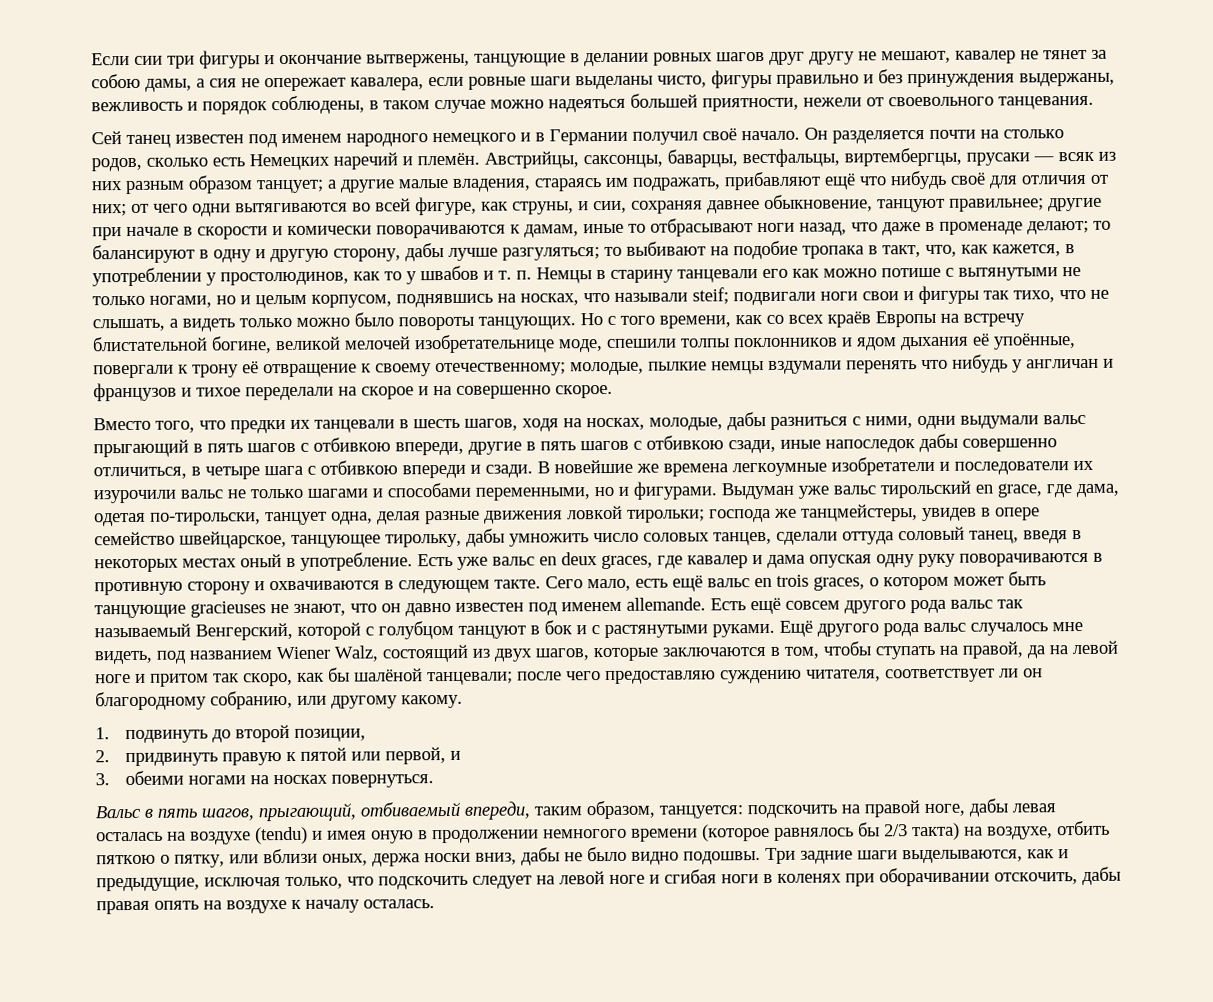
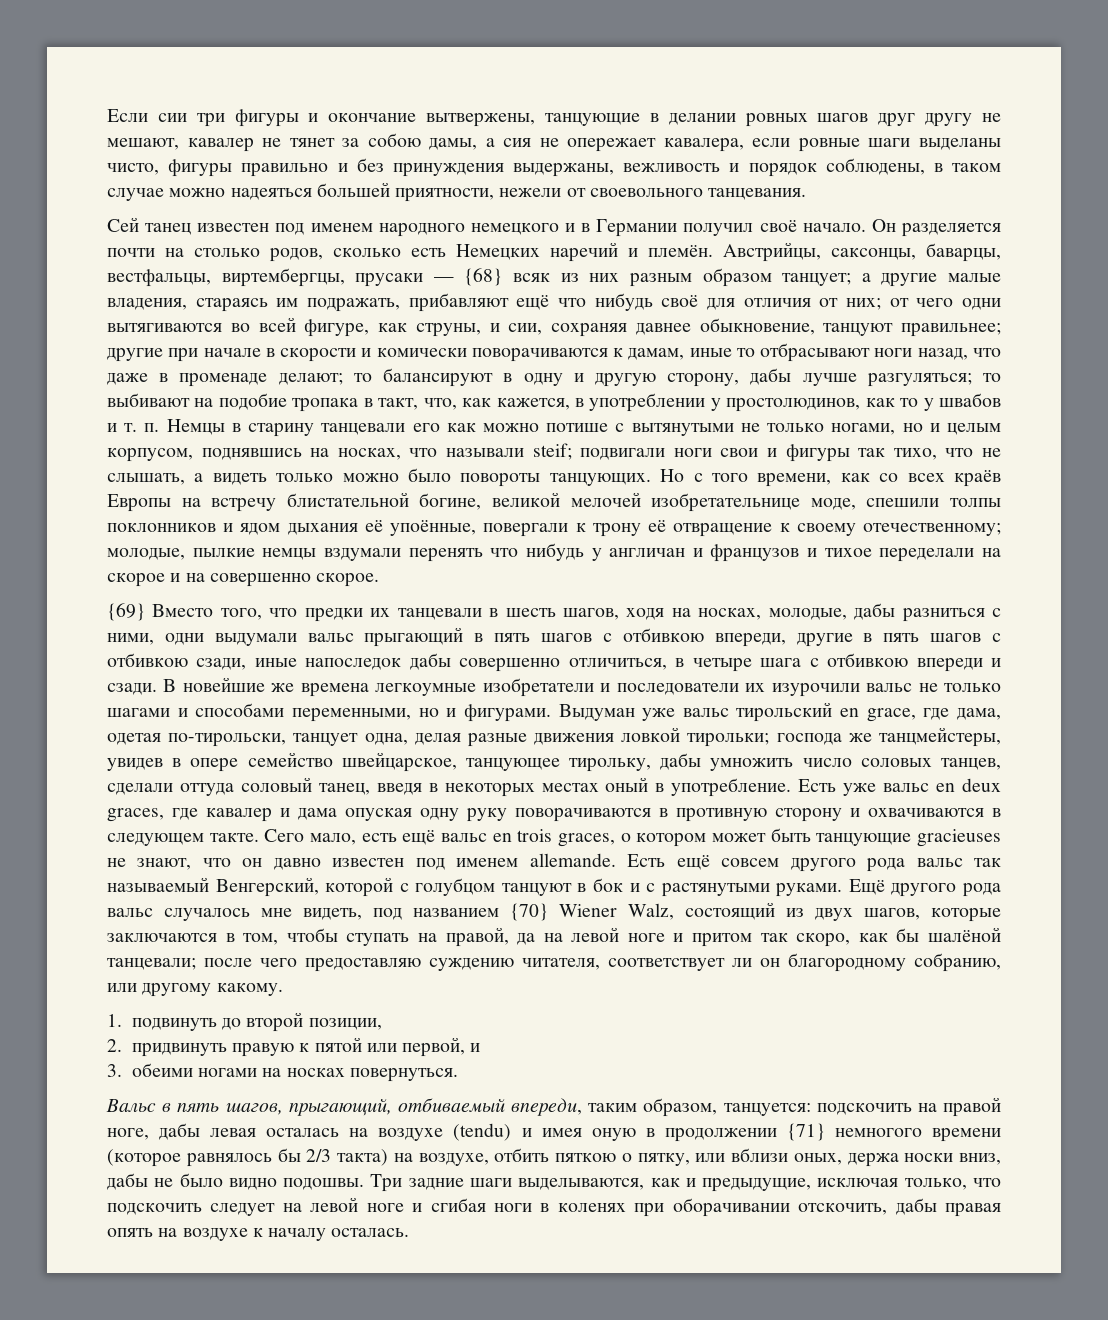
(1054, 159) none -> [464,268,503,286] {68}
(613, 391) none -> [107,603,145,621] {69}
(272, 655) none -> [510,903,548,921] {70}
(539, 836) none -> [786,1123,825,1141] {71}

